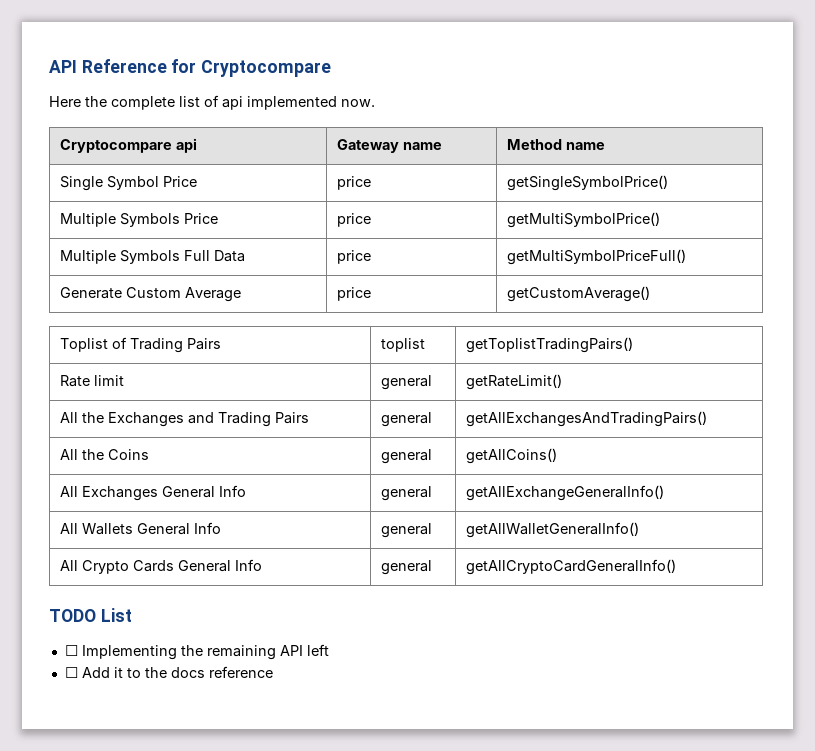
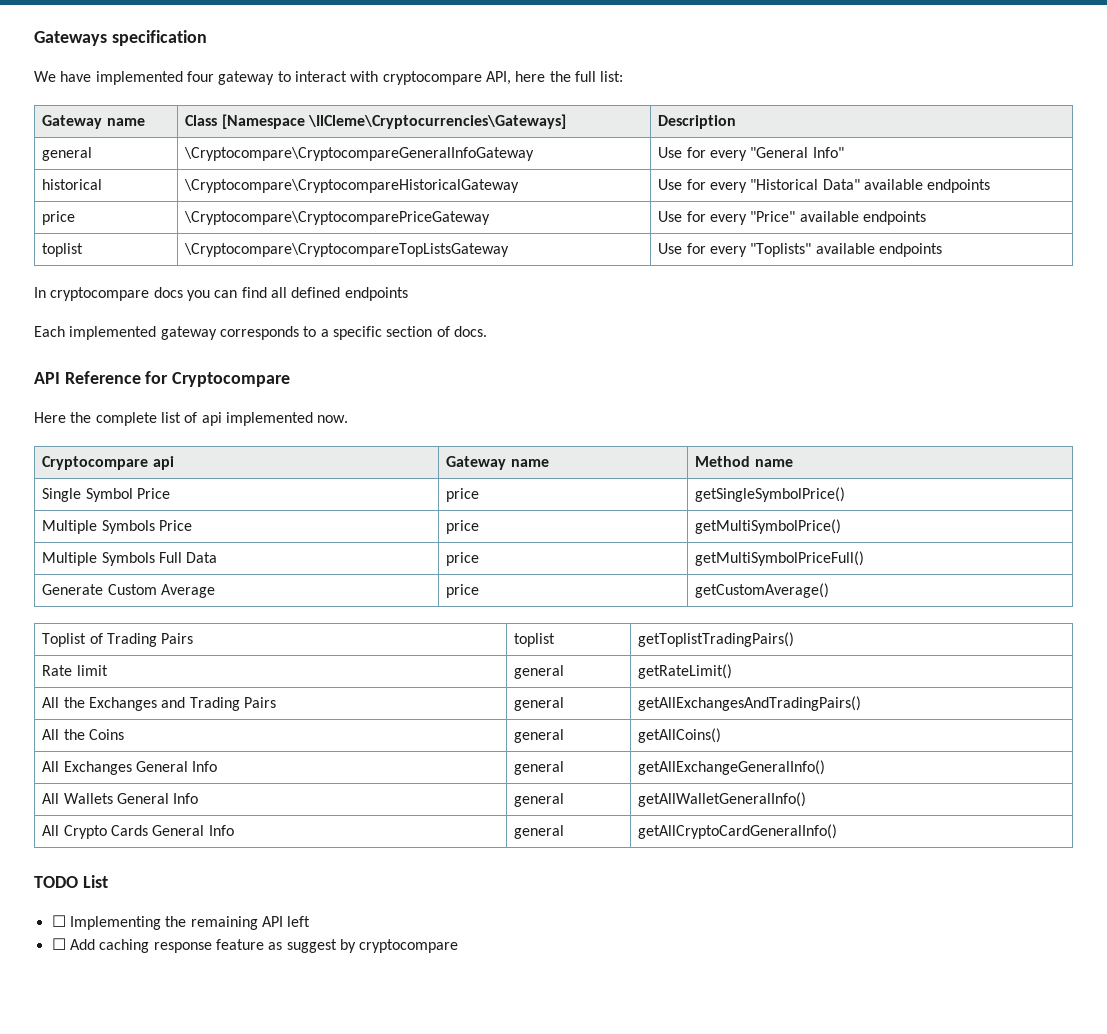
(49, 66) none -> [34,30,207,46] [34,71,624,85] [42,115,145,129] [185,114,567,129] [658,115,737,129] [42,147,93,161] [184,147,535,161] [658,147,844,161] [42,179,103,190] [184,179,520,193] [658,179,991,193] [42,211,76,225] [184,211,491,225] [658,211,927,225] [42,243,84,257] [184,243,510,257] [658,243,943,257] [34,287,408,301] [34,326,487,340] Gateways specification // We have implemented four gateway to interact with cryptocompare API, here the full list: // Gateway name | Class [Namespace \IlCleme\Cryptocurrencies\Gateways] | Description // general | \Cryptocompare\CryptocompareGeneralInfoGateway | Use for every "General Info" // historical | \Cryptocompare\CryptocompareHistoricalGateway | Use for every "Historical Data" available endpoints // price | \Cryptocompare\CryptocomparePriceGateway | Use for every "Price" available endpoints // toplist | \Cryptocompare\CryptocompareTopListsGateway | Use for every "Toplists" available endpoints // In cryptocompare docs you can find all defined endpoints // Each implemented gateway corresponds to a specific section of docs. //
[113,666,273,678] it to the docs reference -> [99,939,459,953] caching response feature as suggest by cryptocompare

